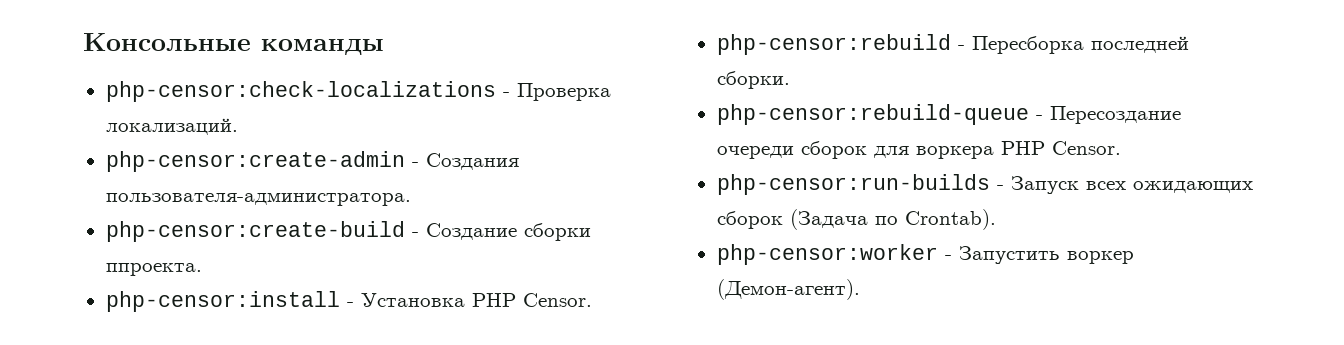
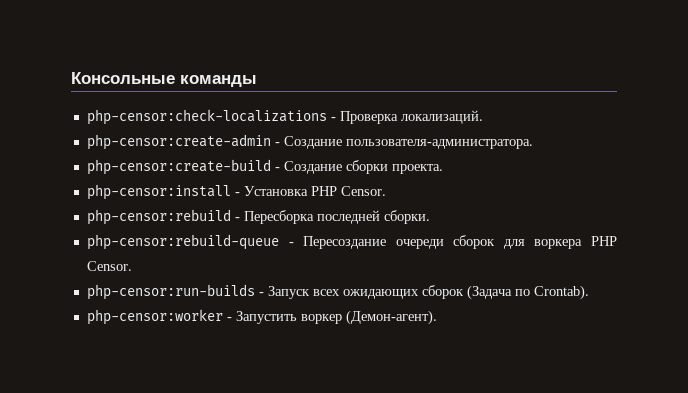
[425,153,519,170] Создания -> [283,136,342,149] Созданиe
[105,263,202,276] ппроекта. -> [391,164,443,174] проекта.

